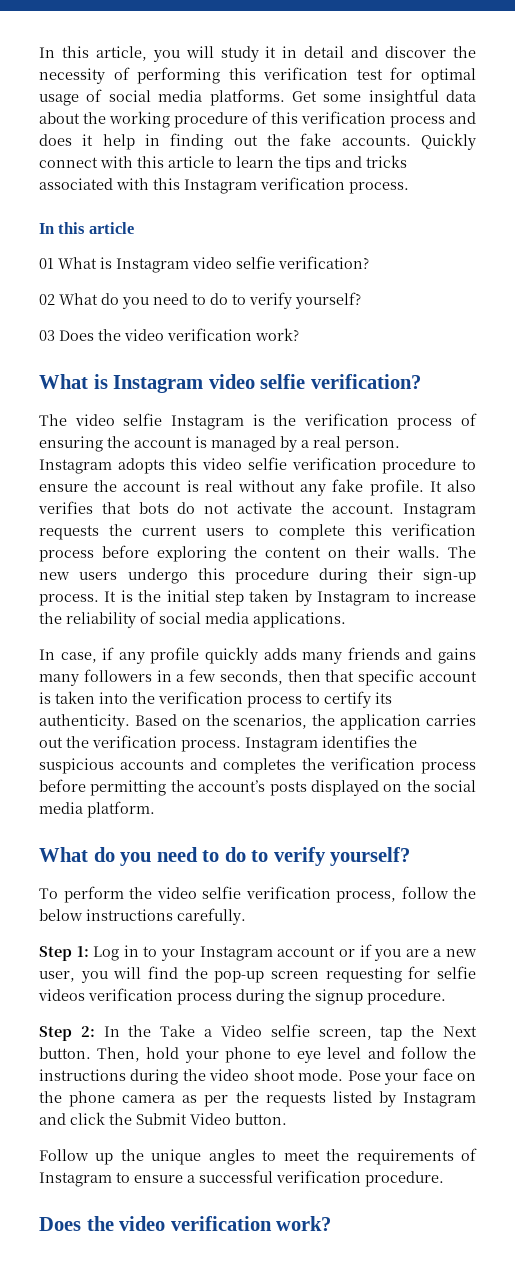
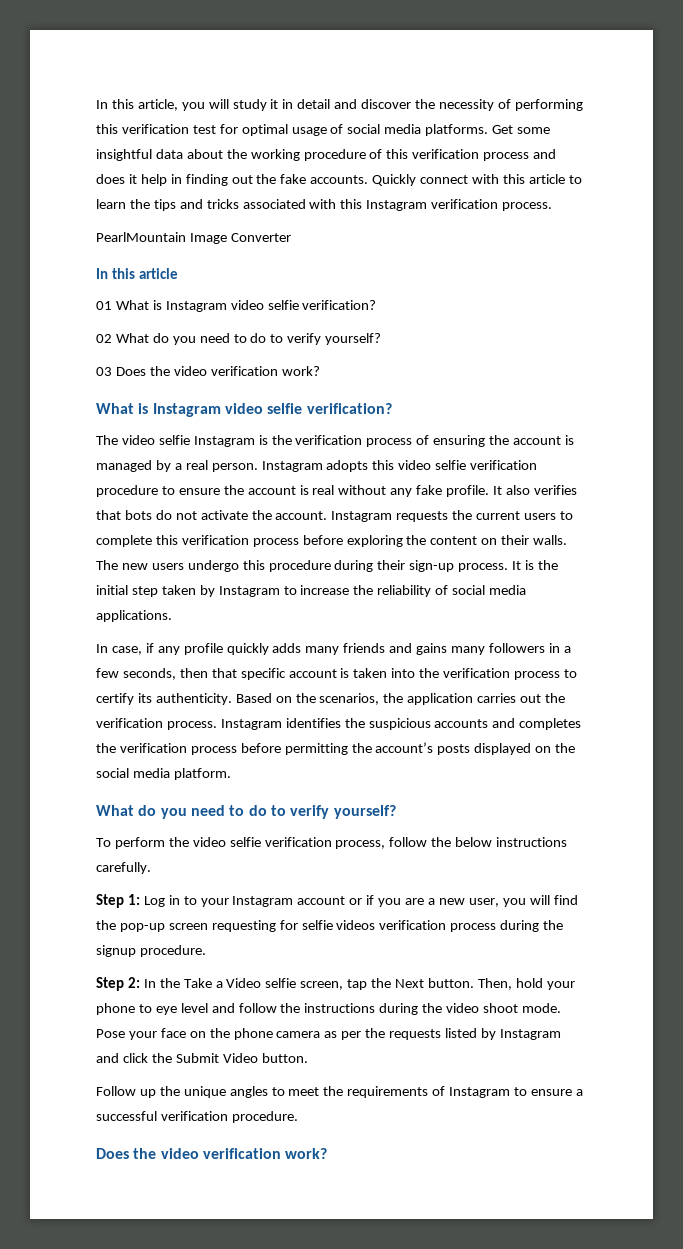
(409, 188) none -> [96,232,291,244] // PearlMountain Image Converter

